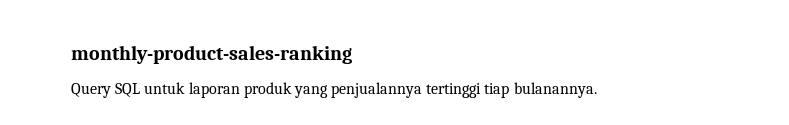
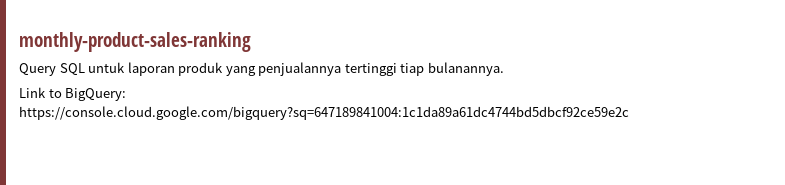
(597, 90) none -> [19,87,127,101] [19,106,629,120] // Link to BigQuery: https://console.cloud.google.com/bigquery?sq=647189841004:1c1da89a61dc4744bd5dbcf92ce59e2c

